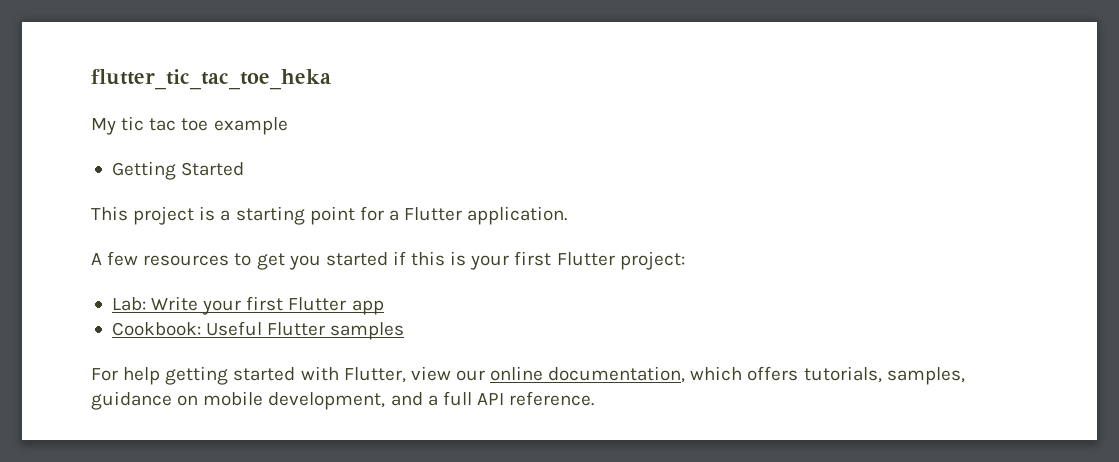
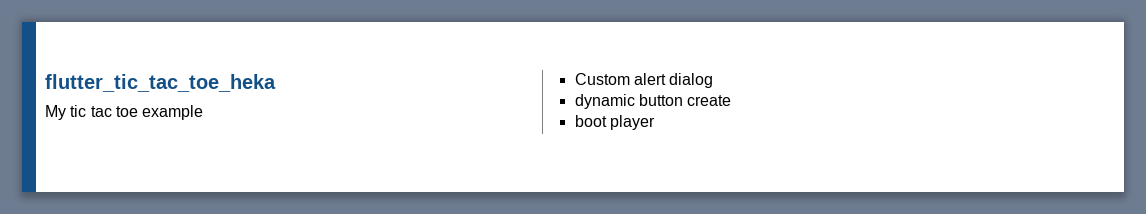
[111,161,245,180] [91,206,568,225] [91,251,685,270] [111,296,384,315] [111,321,405,340] [91,366,965,385] [91,391,595,410] Getting Started // This project is a starting point for a Flutter application. // A few resources to get you started if this is your first Flutter project: // Lab: Write your first Flutter app // Cookbook: Useful Flutter samples // For help getting started with Flutter, view our online documentation, which offers tutorials, samples, guidance on mobile development, and a full API reference. -> [574,73,714,88] [574,94,732,109] [574,115,655,130] Custom alert dialog // dynamic button create // boot player

